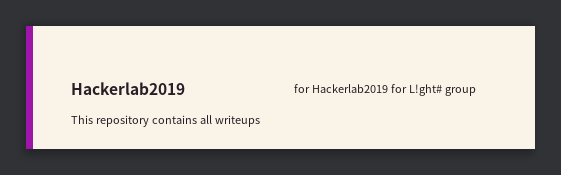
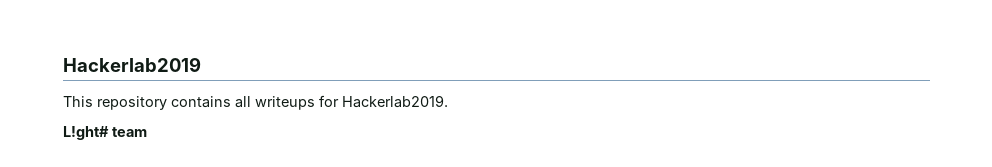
[311,84,476,96] Hackerlab2019 for L!ght# group -> [342,95,448,108] [63,126,147,140] Hackerlab2019. // L!ght# team

